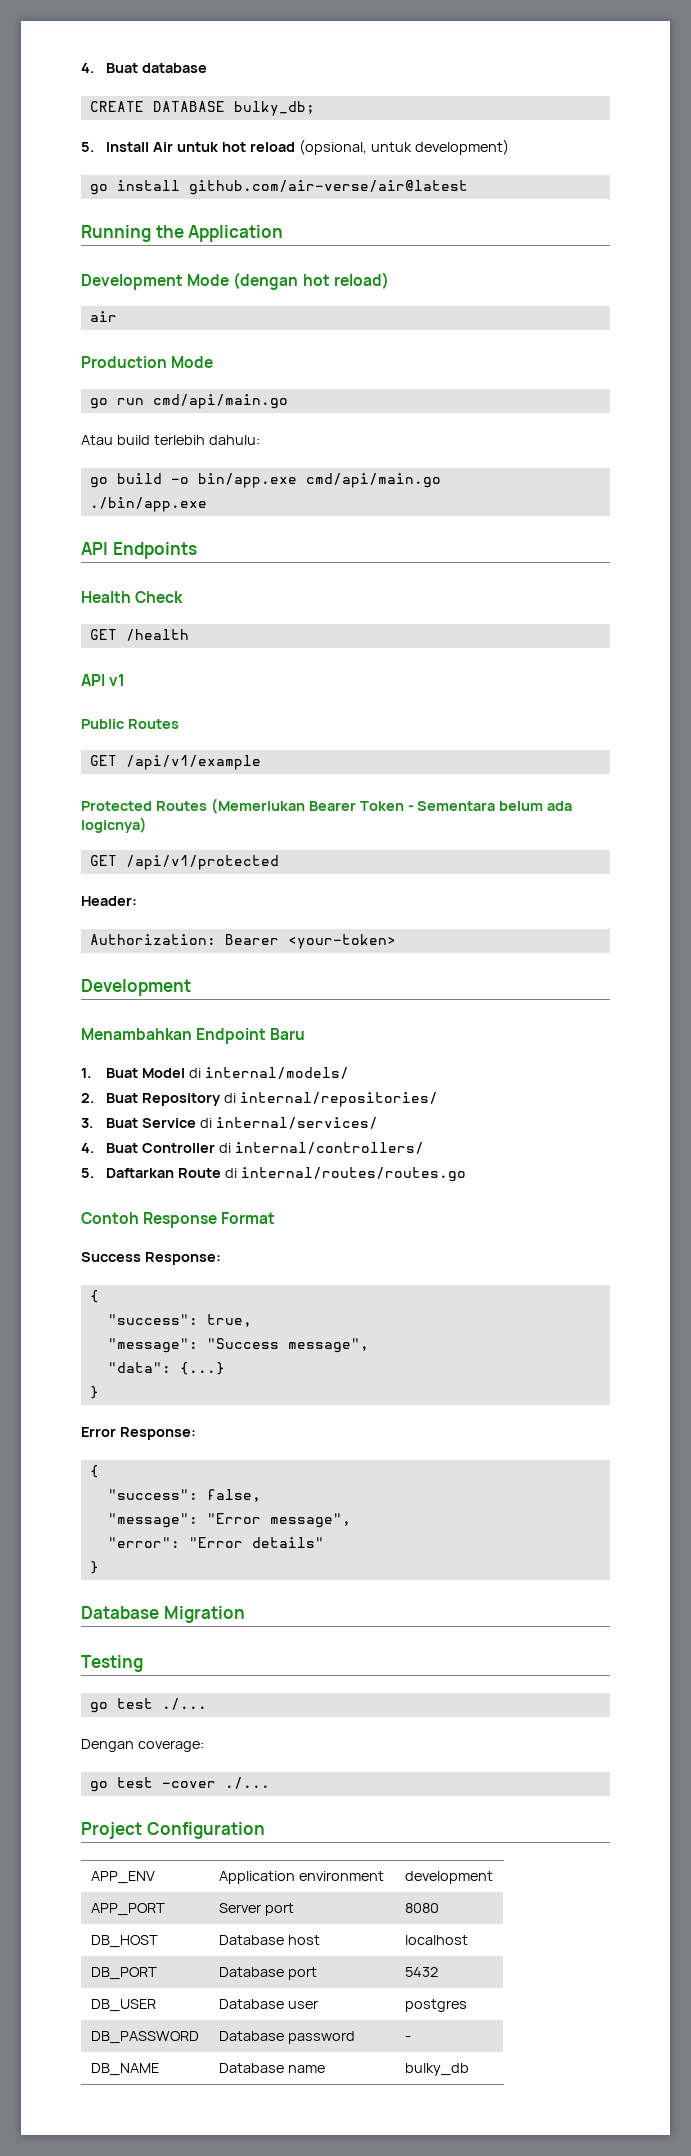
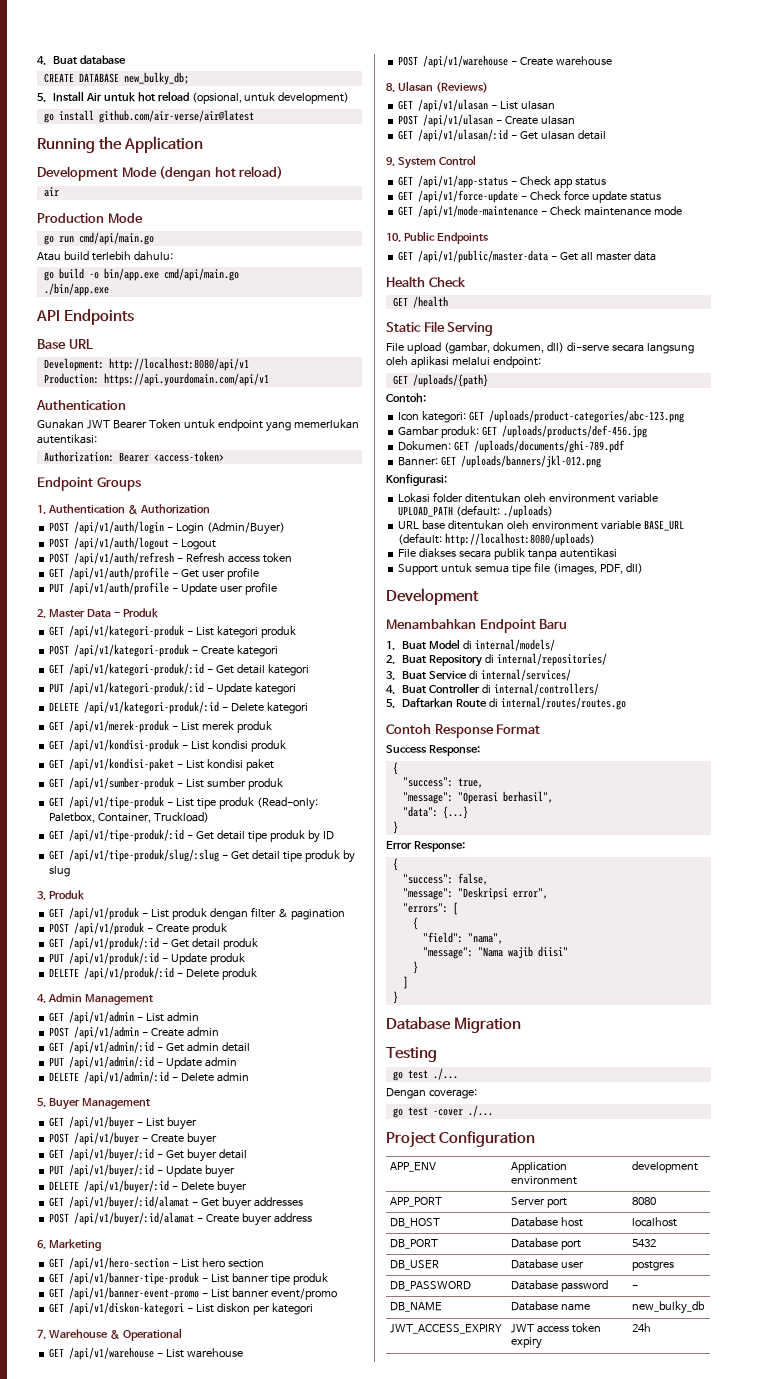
[233,101,315,116] bulky_db; -> [123,72,189,85] new_bulky_db;
[81,591,184,603] [89,629,189,641] [81,674,126,686] [81,719,179,729] [89,755,261,770] [81,798,573,814] [81,817,147,833] [89,855,279,870] [81,896,137,906] [89,934,396,949] Health Check // GET /health // API v1 // Public Routes // GET /api/v1/example // Protected Routes (Memerlukan Bearer Token - Sementara belum ada logicnya) // GET /api/v1/protected // Header: // Authorization: Bearer <your-token> -> [37,339,93,349] [43,358,249,371] [43,373,269,386] [36,400,126,410] [37,419,359,432] [37,434,97,444] [43,451,224,462] [37,477,141,491] [37,504,210,514] [49,521,286,535] [49,537,217,550] [49,552,292,565] [49,567,259,580] [49,582,277,595] [37,608,159,618] [49,625,296,638] [49,644,279,657] [49,663,309,676] [49,682,297,695] [49,701,309,714] [49,720,272,733] [49,739,286,752] [49,758,274,771] [49,777,283,790] [49,796,318,810] [49,812,210,823] [49,829,334,843] [49,849,355,863] [49,866,71,877] [37,890,85,900] [49,907,345,920] [49,922,228,935] [49,937,258,950] [49,952,246,965] [49,967,258,980] [37,993,153,1005] [49,1011,200,1024] [49,1026,220,1039] [49,1041,250,1054] [49,1056,238,1069] [49,1071,250,1084] [37,1098,150,1110] [49,1116,198,1130] [49,1132,218,1146] [49,1148,247,1162] [49,1164,236,1178] [49,1180,248,1194] [49,1196,303,1210] [49,1212,312,1226] [37,1239,101,1251] [49,1257,264,1270] [49,1272,328,1285] [49,1287,337,1300] [49,1302,313,1315] [37,1328,182,1341] [49,1347,244,1360] [398,55,613,68] [386,81,488,93] [398,99,556,112] [398,114,576,127] [398,129,606,142] [386,155,476,169] [398,175,606,188] [398,190,661,203] [398,205,682,218] [386,231,489,244] [398,250,656,263] [386,276,466,287] [392,296,448,308] [386,321,494,336] [386,342,694,354] [386,356,541,368] [392,374,488,387] [386,393,426,403] [398,410,685,423] [398,425,648,438] [398,440,626,453] [398,455,602,468] [386,474,447,486] [398,492,658,503] [398,505,554,518] [398,520,684,531] [398,533,596,546] [398,548,617,560] [398,562,643,575] Base URL // Development: http://localhost:8080/api/v1 // Production: https://api.yourdomain.com/api/v1 // Authentication // Gunakan JWT Bearer Token untuk endpoint yang memerlukan autentikasi: // Authorization: Bearer <access-token> // Endpoint Groups // 1. Authentication & Authorization // POST /api/v1/auth/login - Login (Admin/Buyer) // POST /api/v1/auth/logout - Logout // POST /api/v1/auth/refresh - Refresh access token // GET /api/v1/auth/profile - Get user profile // PUT /api/v1/auth/profile - Update user profile // 2. Master Data - Produk // GET /api/v1/kategori-produk - List kategori produk // POST /api/v1/kategori-produk - Create kategori // GET /api/v1/kategori-produk/:id - Get detail kategori // PUT /api/v1/kategori-produk/:id - Update kategori // DELETE /api/v1/kategori-produk/:id - Delete kategori // GET /api/v1/merek-produk - List merek produk // GET /api/v1/kondisi-produk - List kondisi produk // GET /api/v1/kondisi-paket - List kondisi paket // GET /api/v1/sumber-produk - List sumber produk // GET /api/v1/tipe-produk - List tipe produk (Read-only: Paletbox, Container, Truckload) // GET /api/v1/tipe-produk/:id - Get detail tipe produk by ID // GET /api/v1/tipe-produk/slug/:slug - Get detail tipe produk by slug // 3. Produk // GET /api/v1/produk - List produk dengan filter & pagination // POST /api/v1/produk - Create produk // GET /api/v1/produk/:id - Get detail produk // PUT /api/v1/produk/:id - Update produk // DELETE /api/v1/produk/:id - Delete produk // 4. Admin Management // GET /api/v1/admin - List admin // POST /api/v1/admin - Create admin // GET /api/v1/admin/:id - Get admin detail // PUT /api/v1/admin/:id - Update admin // DELETE /api/v1/admin/:id - Delete admin // 5. Buyer Management // GET /api/v1/buyer - List buyer // POST /api/v1/buyer - Create buyer // GET /api/v1/buyer/:id - Get buyer detail // PUT /api/v1/buyer/:id - Update buyer // DELETE /api/v1/buyer/:id - Delete buyer // GET /api/v1/buyer/:id/alamat - Get buyer addresses // POST /api/v1/buyer/:id/alamat - Create buyer address // 6. Marketing // GET /api/v1/hero-section - List hero section // GET /api/v1/banner-tipe-produk - List banner tipe produk // GET /api/v1/banner-event-promo - List banner event/promo // GET /api/v1/diskon-kategori - List diskon per kategori // 7. Warehouse & Operational // GET /api/v1/warehouse - List warehouse // POST /api/v1/warehouse - Create warehouse // 8. Ulasan (Reviews) // GET /api/v1/ulasan - List ulasan // POST /api/v1/ulasan - Create ulasan // GET /api/v1/ulasan/:id - Get ulasan detail // 9. System Control // GET /api/v1/app-status - Check app status // GET /api/v1/force-update - Check force update status // GET /api/v1/mode-maintenance - Check maintenance mode // 10. Public Endpoints // GET /api/v1/public/master-data - Get all master data // Health Check // GET /health // Static File Serving // File upload (gambar, dokumen, dll) di-serve secara langsung oleh aplikasi melalui endpoint: // GET /uploads/{path} // Contoh: // Icon kategori: GET /uploads/product-categories/abc-123.png // Gambar produk: GET /uploads/products/def-456.jpg // Dokumen: GET /uploads/documents/ghi-789.pdf // Banner: GET /uploads/banners/jkl-012.png // Konfigurasi: // Lokasi folder ditentukan oleh environment variable UPLOAD_PATH (default: ./uploads) // URL base ditentukan oleh environment variable BASE_URL (default: http://localhost:8080/uploads) // File diakses secara publik tanpa autentikasi // Support untuk semua tipe file (images, PDF, dll)
[206,1338,369,1353] "Success message", -> [457,791,553,804] "Operasi berhasil",
[206,1513,351,1528] [107,1537,324,1548] "Error message", // "error": "Error details" -> [457,887,548,900] [402,902,458,915] [412,917,418,930] [422,932,503,944] [422,946,568,959] [412,961,418,974] [402,976,408,989] "Deskripsi error", // "errors": [ // { // "field": "nama", // "message": "Nama wajib diisi" // } // ]
[404,2063,469,2076] bulky_db -> [632,1301,706,1314] [390,1324,503,1334] [511,1323,602,1333] [511,1337,543,1349] [632,1323,652,1332] new_bulky_db // JWT_ACCESS_EXPIRY | JWT access token expiry | 24h

